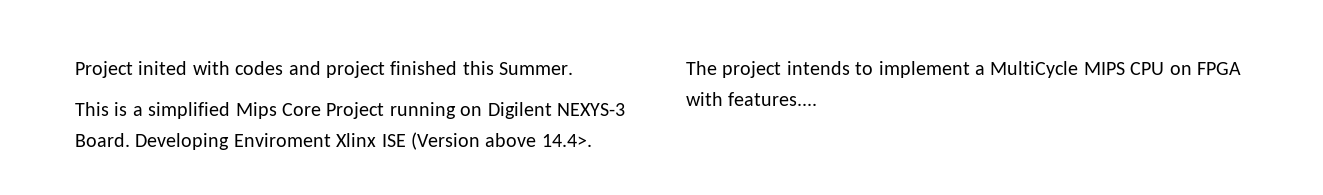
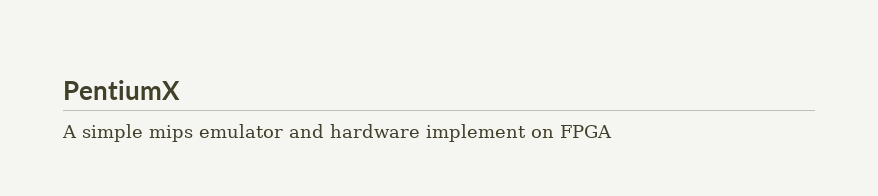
[75,61,574,78] [75,102,625,119] [75,132,592,150] [686,61,1241,78] [686,92,818,106] Project inited with codes and project finished this Summer. // This is a simplified Mips Core Project running on Digilent NEXYS-3 Board. Developing Enviroment Xlinx ISE (Version above 14.4>. // The project intends to implement a MultiCycle MIPS CPU on FPGA with features.... -> [63,80,180,100] [62,124,612,142] PentiumX // A simple mips emulator and hardware implement on FPGA

